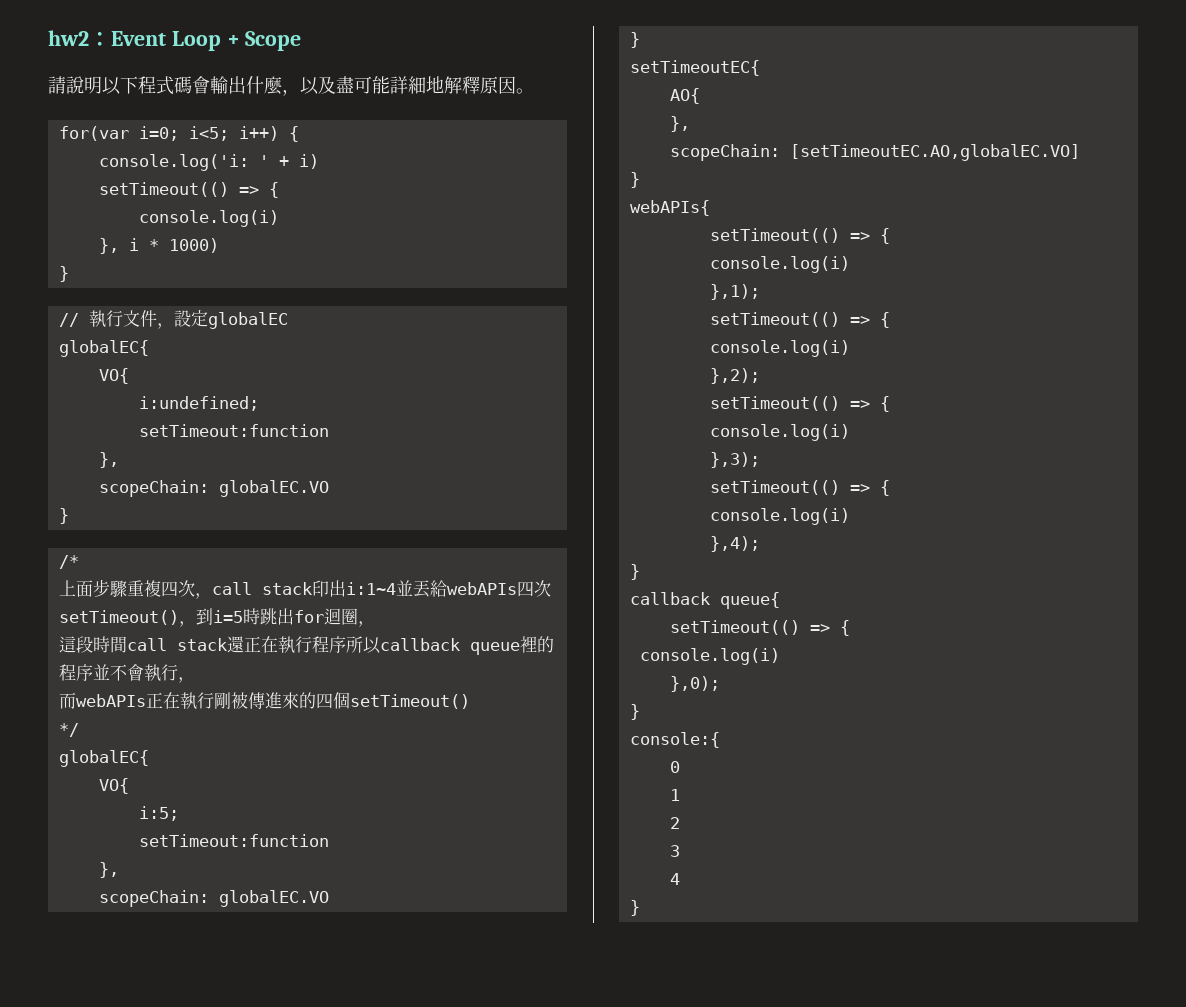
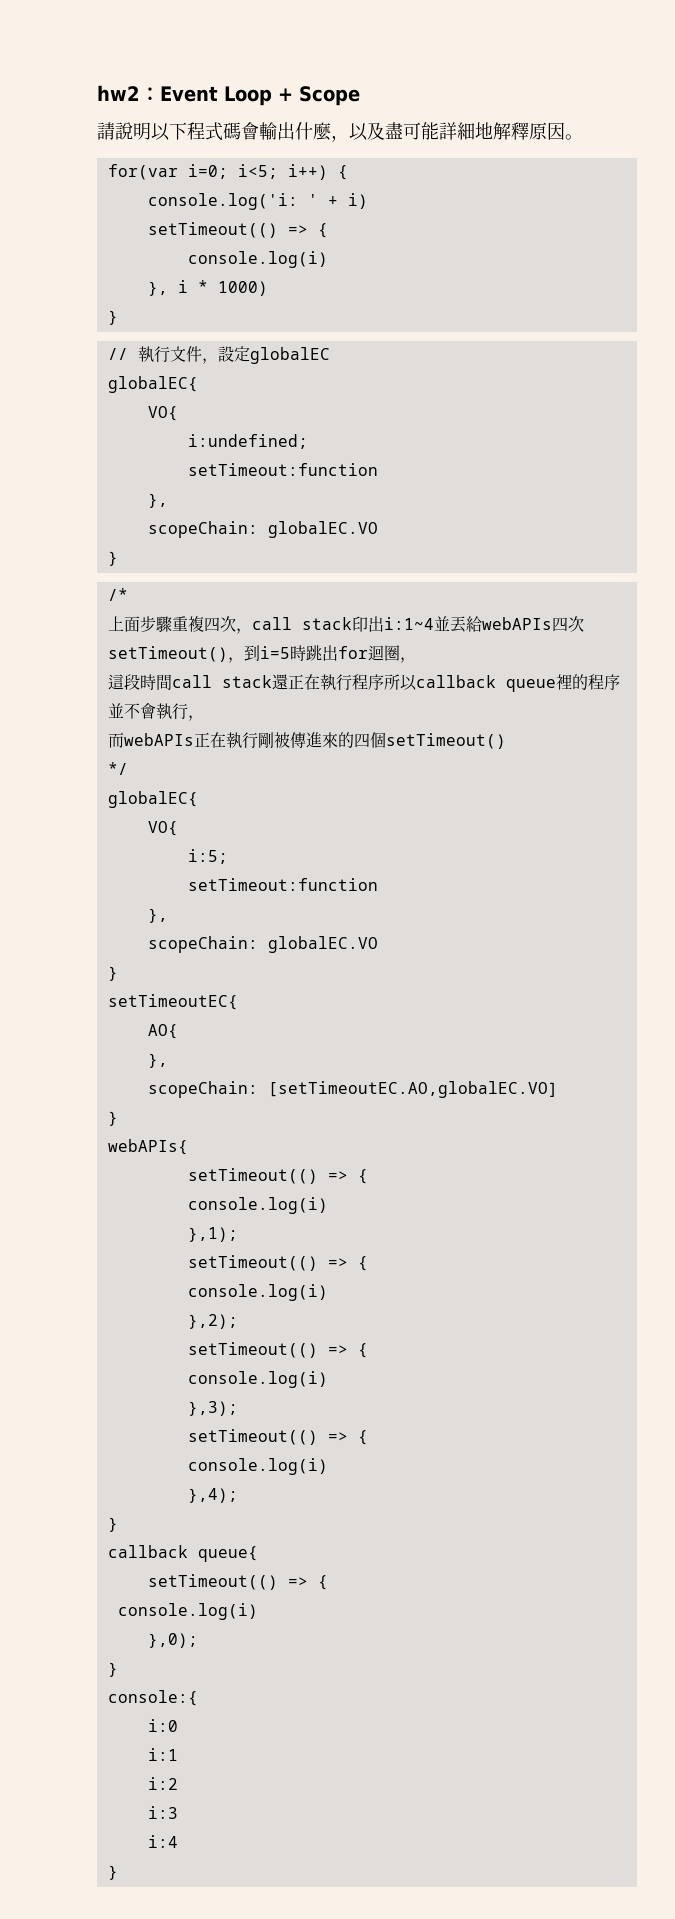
[669,761,680,773] [669,789,680,801] [669,817,680,829] [669,845,680,857] [669,873,680,885] 0 // 1 // 2 // 3 // 4 -> [147,1719,178,1732] [147,1748,178,1761] [147,1777,178,1790] [147,1806,178,1819] [147,1835,178,1848] i:0 // i:1 // i:2 // i:3 // i:4

